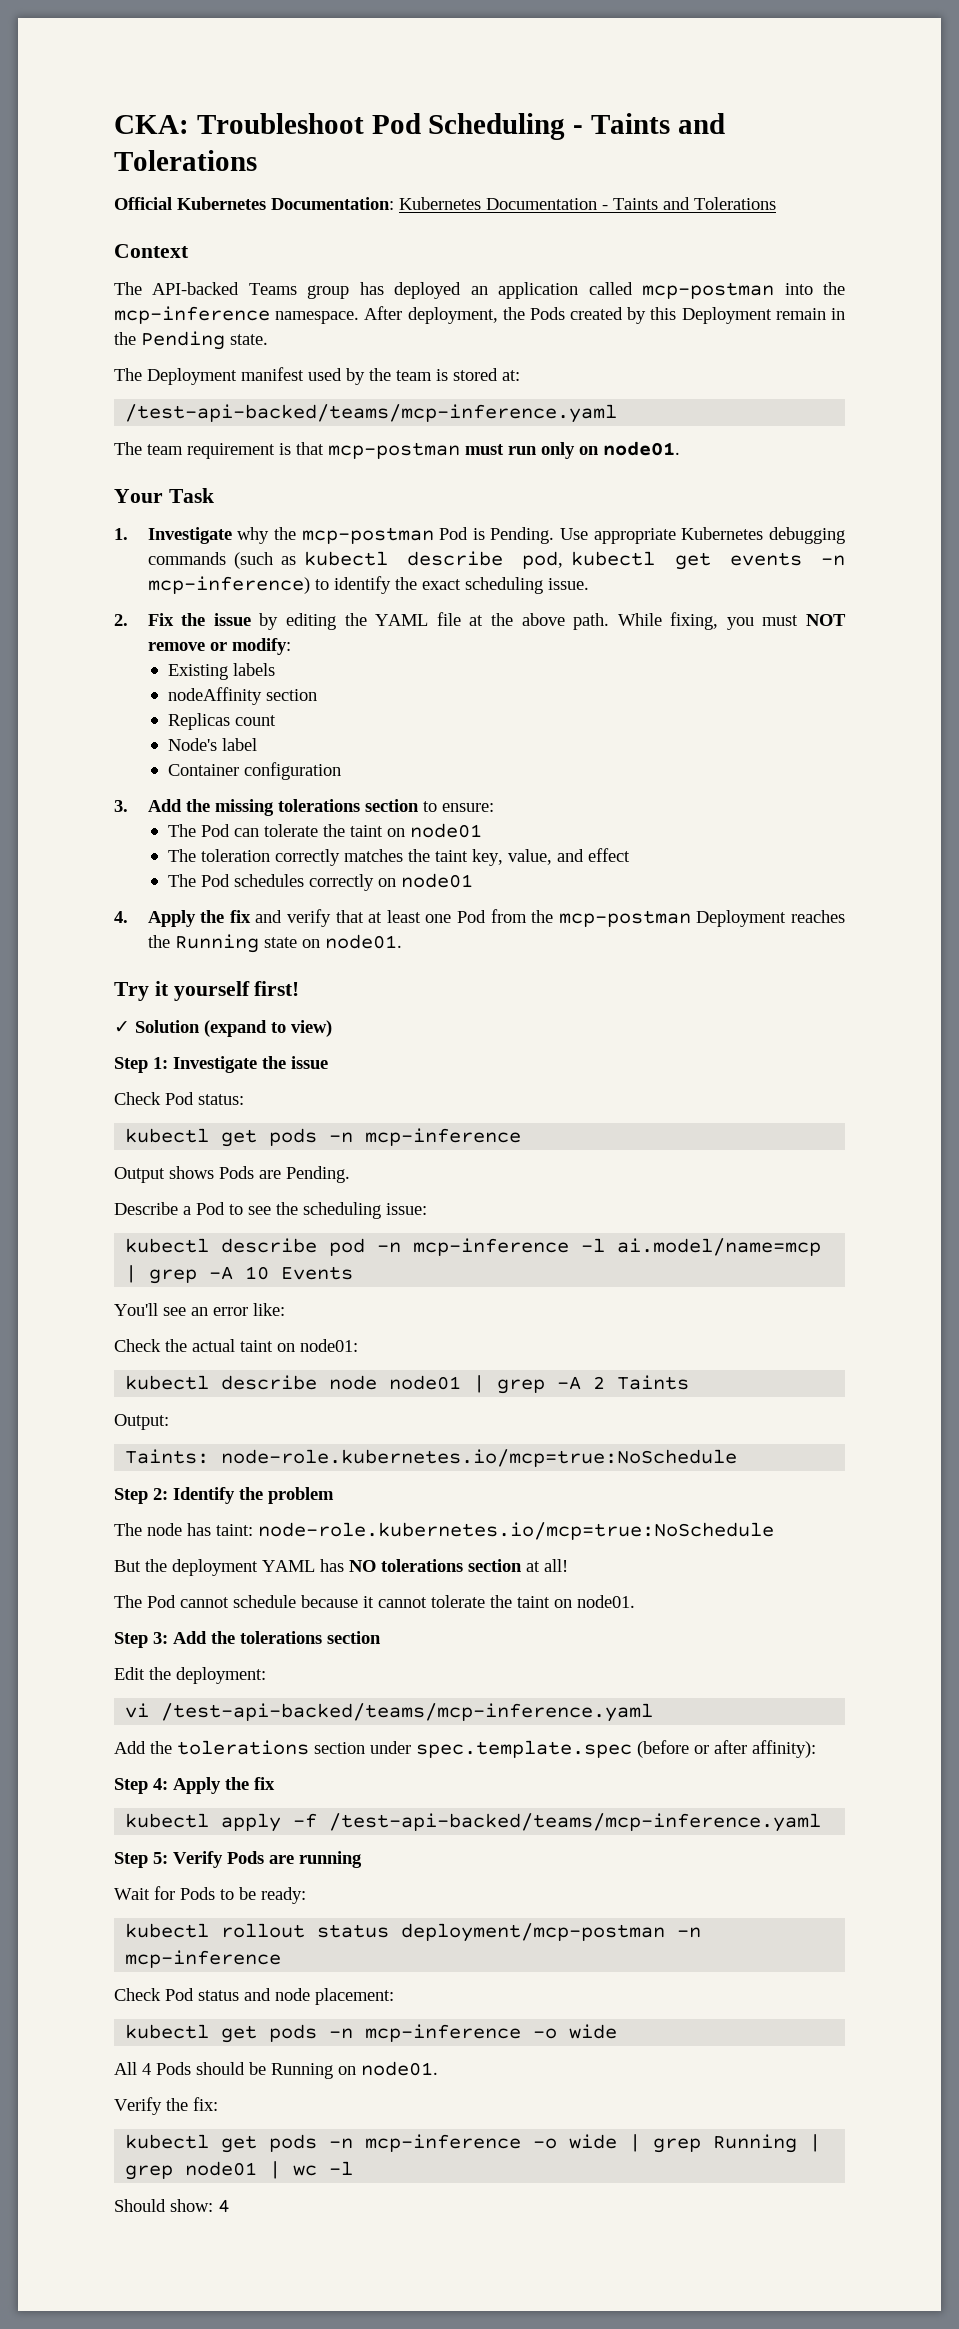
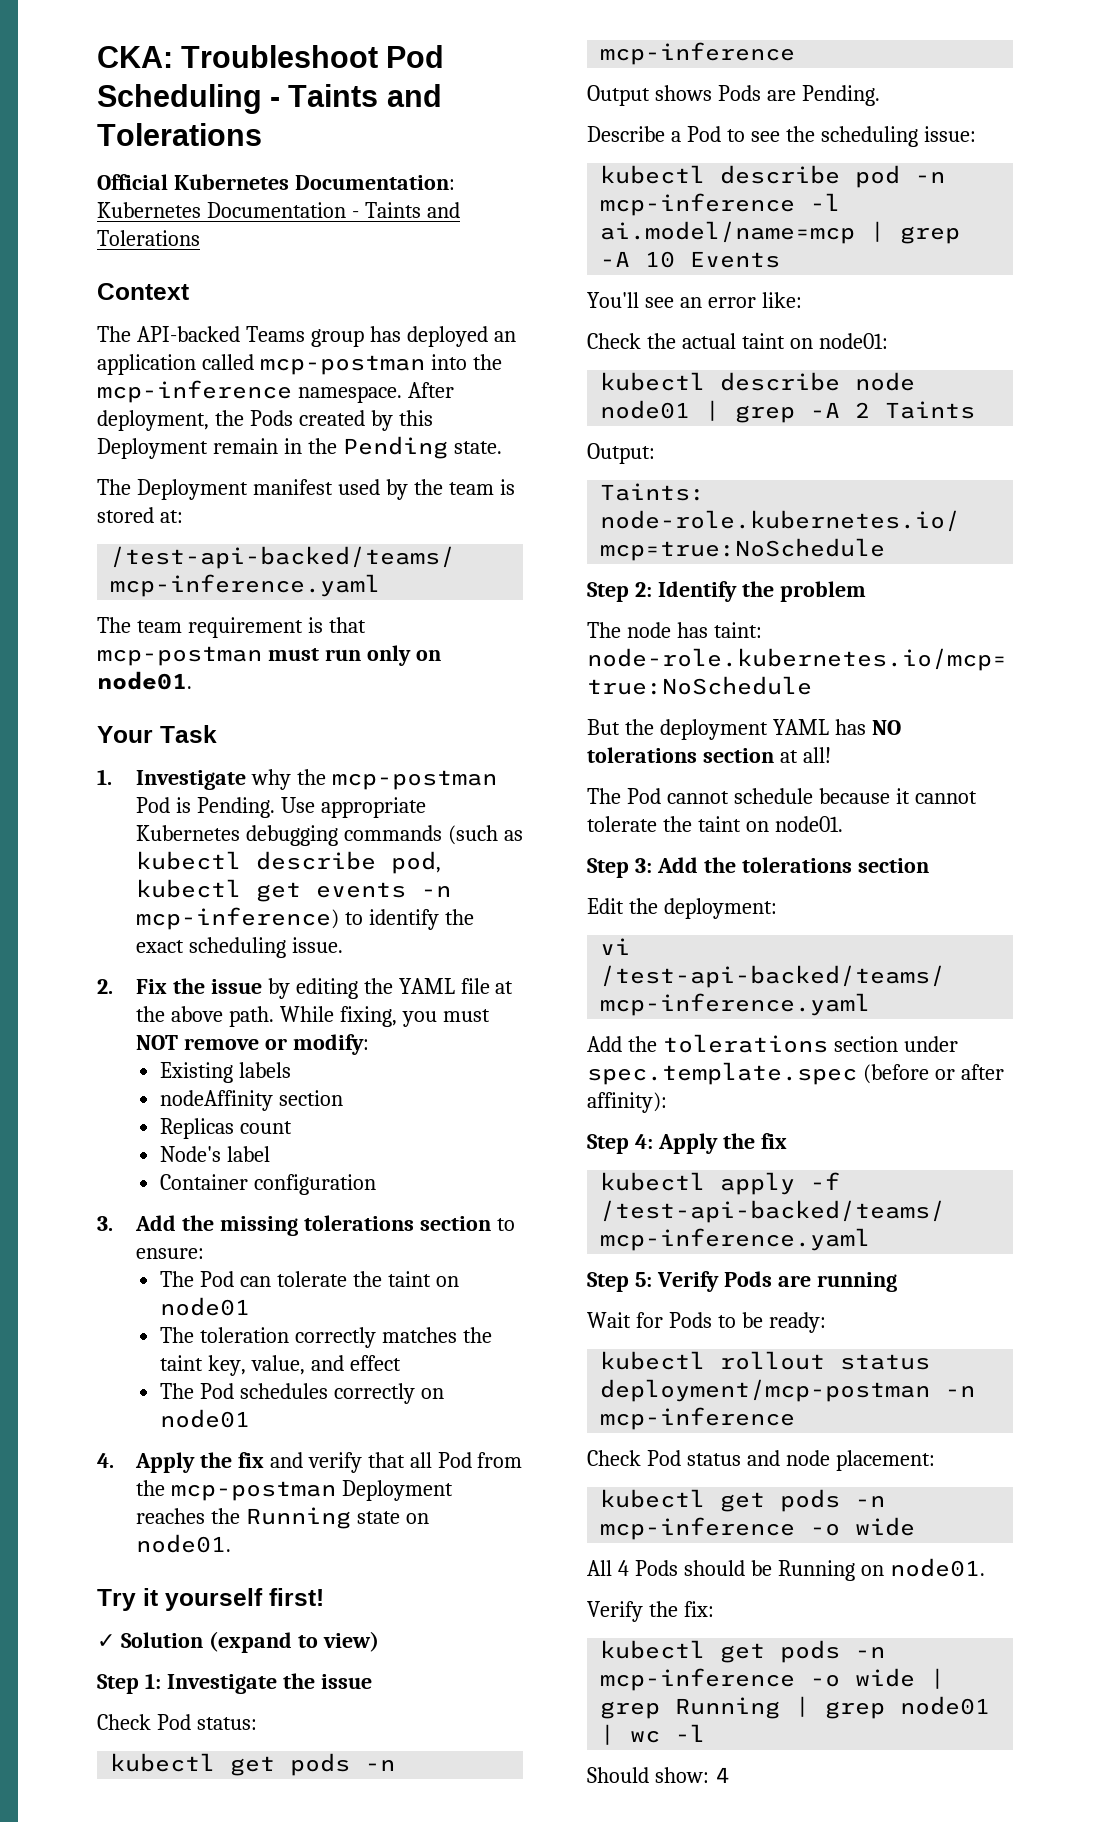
[368,910,452,923] at least one -> [409,1452,432,1468] all

